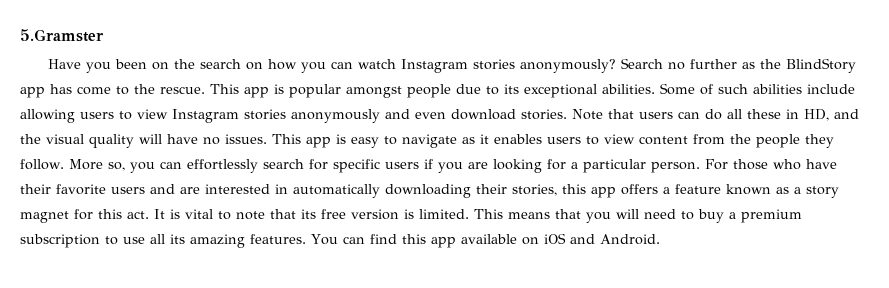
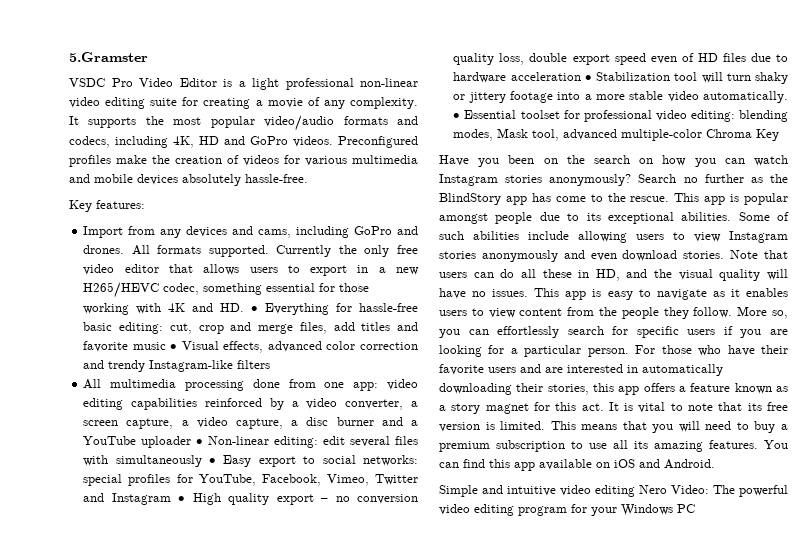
(104, 35) none -> [69,78,418,90] [69,97,418,109] [69,115,418,131] [69,136,418,148] [69,155,418,167] [69,174,308,186] [69,200,145,212] [83,226,418,238] [83,245,418,257] [83,264,420,276] [83,282,370,298] [83,303,418,315] [83,322,419,334] [83,341,418,353] [83,360,271,372] [83,379,418,391] [83,398,418,410] [83,417,418,429] [83,436,418,448] [83,455,418,467] [83,474,418,486] [83,493,418,505] [453,53,788,65] [453,72,788,84] [453,91,788,103] [453,110,788,122] [453,128,780,141] // VSDC Pro Video Editor is a light professional non-linear video editing suite for creating a movie of any complexity. It supports the most popular video/audio formats and codecs, including 4K, HD and GoPro videos. Preconfigured profiles make the creation of videos for various multimedia and mobile devices absolutely hassle-free. // Key features: // Import from any devices and cams, including GoPro and drones. All formats supported. Сurrently the only free video editor that allows users to export in a new H265/HEVC codec, something essential for those working with 4K and HD. • Everything for hassle-free basic editing: cut, crop and merge files, add titles and favorite music • Visual effects, advanced color correction and trendy Instagram-like filters // All multimedia processing done from one app: video editing capabilities reinforced by a video converter, a screen capture, a video capture, a disc burner and a YouTube uploader • Non-linear editing: edit several files with simultaneously • Easy export to social networks: special profiles for YouTube, Facebook, Vimeo, Twitter and Instagram • High quality export – no conversion quality loss, double export speed even of HD files due to hardware acceleration • Stabilization tool will turn shaky or jittery footage into a more stable video automatically. • Essential toolset for professional video editing: blending modes, Mask tool, advanced multiple-color Chroma Key
(660, 239) none -> [439,485,788,497] [439,504,695,516] // Simple and intuitive video editing Nero Video: The powerful video editing program for your Windows PC

